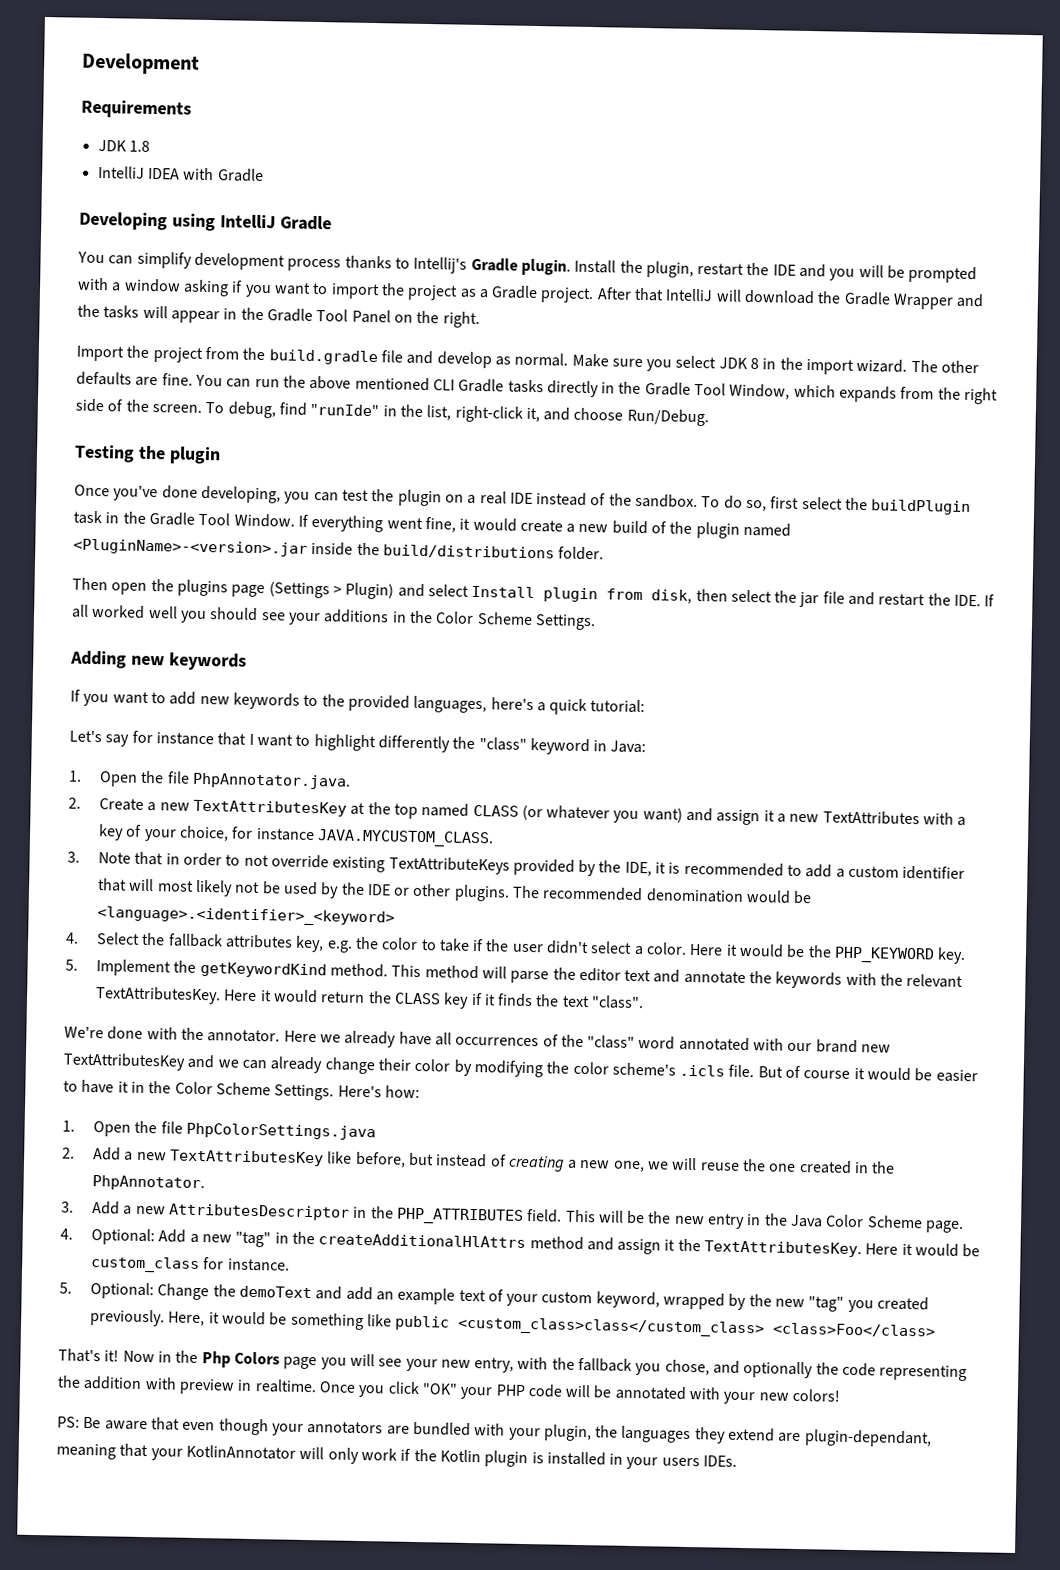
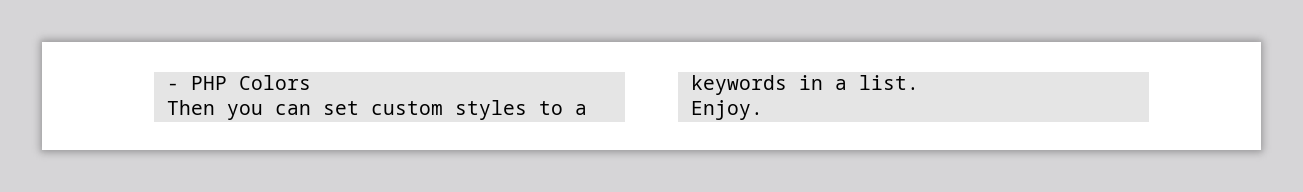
[81,52,200,75] [81,99,192,119] [97,139,150,152] [97,165,264,183] [79,211,332,232] [77,251,978,284] [78,277,985,310] [77,304,480,328] [76,345,980,375] [76,371,999,405] [75,398,709,427] [74,444,221,465] [74,484,972,516] [73,510,792,539] [73,538,605,561] [72,577,996,608] [71,604,596,631] [70,650,247,671] [70,689,646,716] [69,730,647,756] [68,770,351,790] [68,797,967,827] [97,824,494,848] [67,851,966,880] [96,878,813,905] [96,906,395,927] [66,932,967,965] [65,959,964,989] [94,986,645,1010] [64,1026,892,1054] [63,1052,978,1083] [63,1079,420,1101] [62,1120,376,1141] [62,1147,896,1174] [91,1175,205,1192] [61,1201,965,1234] [60,1228,981,1258] [90,1256,290,1274] [59,1282,930,1313] [89,1309,937,1338] [58,1348,968,1382] [57,1375,841,1405] [57,1416,932,1448] [56,1443,738,1470] Development // Requirements // JDK 1.8 // IntelliJ IDEA with Gradle // Developing using IntelliJ Gradle // You can simplify development process thanks to Intellij's Gradle plugin. Install the plugin, restart the IDE and you will be prompted with a window asking if you want to import the project as a Gradle project. After that IntelliJ will download the Gradle Wrapper and the tasks will appear in the Gradle Tool Panel on the right. // Import the project from the build.gradle file and develop as normal. Make sure you select JDK 8 in the import wizard. The other defaults are fine. You can run the above mentioned CLI Gradle tasks directly in the Gradle Tool Window, which expands from the right side of the screen. To debug, find "runIde" in the list, right-click it, and choose Run/Debug. // Testing the plugin // Once you've done developing, you can test the plugin on a real IDE instead of the sandbox. To do so, first select the buildPlugin task in the Gradle Tool Window. If everything went fine, it would create a new build of the plugin named <PluginName>-<version>.jar inside the build/distributions folder. // Then open the plugins page (Settings > Plugin) and select Install plugin from disk, then select the jar file and restart the IDE. If all worked well you should see your additions in the Color Scheme Settings. // Adding new keywords // If you want to add new keywords to the provided languages, here's a quick tutorial: // Let's say for instance that I want to highlight differently the "class" keyword in Java: // 1. Open the file PhpAnnotator.java. // 2. Create a new TextAttributesKey at the top named CLASS (or whatever you want) and assign it a new TextAttributes with a key of your choice, for instance JAVA.MYCUSTOM_CLASS. // 3. Note that in order to not override existing TextAttributeKeys provided by the IDE, it is recommended to add a custom identifier that will most likely not be used by the IDE or other plugins. The recommended denomination would be <language>.<identifier>_<keyword> // 4. Select the fallback attributes key, e.g. the color to take if the user didn't select a color. Here it would be the PHP_KEYWORD key. // 5. Implement the getKeywordKind method. This method will parse the editor text and annotate the keywords with the relevant TextAttributesKey. Here it would return the CLASS key if it finds the text "class". // We're done with the annotator. Here we already have all occurrences of the "class" word annotated with our brand new TextAttributesKey and we can already change their color by modifying the color scheme's .icls file. But of course it would be easier to have it in the Color Scheme Settings. Here's how: // 1. Open the file PhpColorSettings.java // 2. Add a new TextAttributesKey like before, but instead of creating a new one, we will reuse the one created in the PhpAnnotator. // 3. Add a new AttributesDescriptor in the PHP_ATTRIBUTES field. This will be the new entry in the Java Color Scheme page. // 4. Optional: Add a new "tag" in the createAdditionalHlAttrs method and assign it the TextAttributesKey. Here it would be custom_class for instance. // 5. Optional: Change the demoText and add an example text of your custom keyword, wrapped by the new "tag" you created previously. Here, it would be something like public <custom_class>class</custom_class> <class>Foo</class> // That's it! Now in the Php Colors page you will see your new entry, with the fallback you chose, and optionally the code representing the addition with preview in realtime. Once you click "OK" your PHP code will be annotated with your new colors! // PS: Be aware that even though your annotators are bundled with your plugin, the languages they extend are plugin-dependant, meaning that your KotlinAnnotator will only work if the Kotlin plugin is installed in your users IDEs. -> [166,75,311,90] [166,100,587,120] [690,75,919,95] [690,100,763,120] - PHP Colors // Then you can set custom styles to a keywords in a list. // Enjoy.

